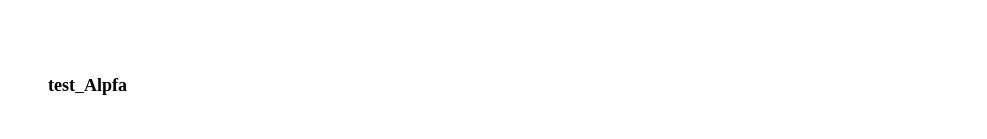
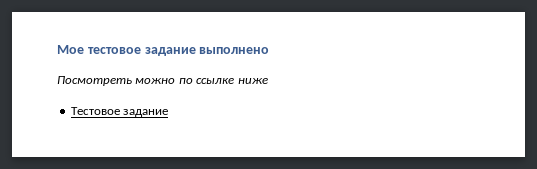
[48,78,127,95] test_Alpfa -> [57,45,270,56] [57,76,268,86] [70,107,169,117] Мое тестовое задание выполнено // Посмотреть можно по ссылке ниже // Тестовое задание

